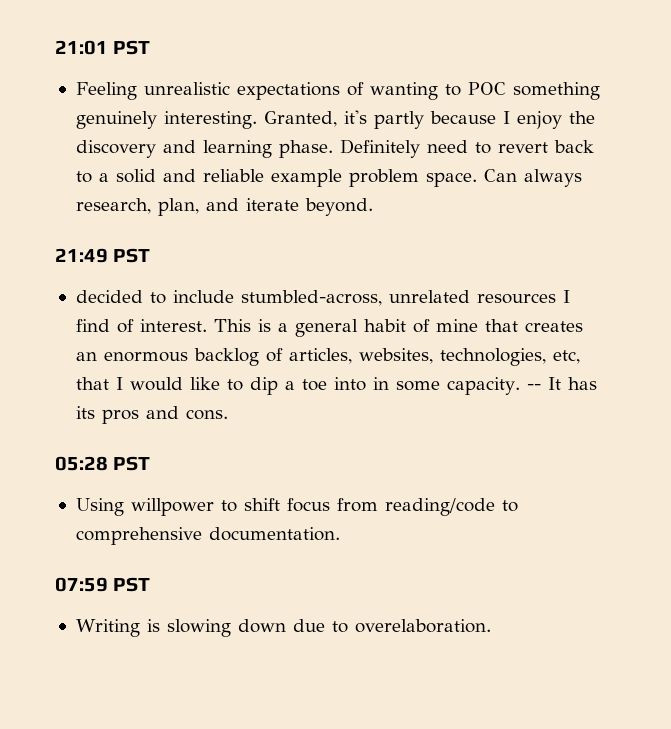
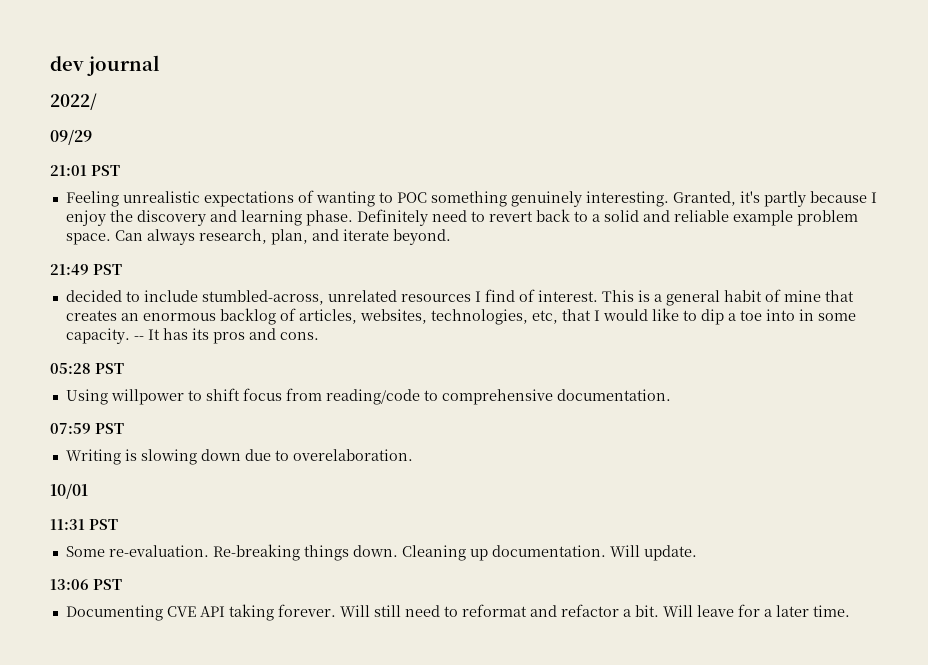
(55, 47) none -> [50,55,160,76] [50,93,97,110] [50,129,92,145] dev journal // 2022/ // 09/29 //
(491, 626) none -> [50,483,88,499] [50,519,118,530] [65,544,697,561] [50,579,122,590] [65,604,850,621] // 10/01 // 11:31 PST // Some re-evaluation. Re-breaking things down. Cleaning up documentation. Will update. // 13:06 PST // Documenting CVE API taking forever. Will still need to reformat and refactor a bit. Will leave for a later time.

